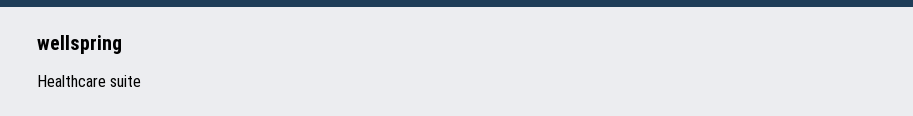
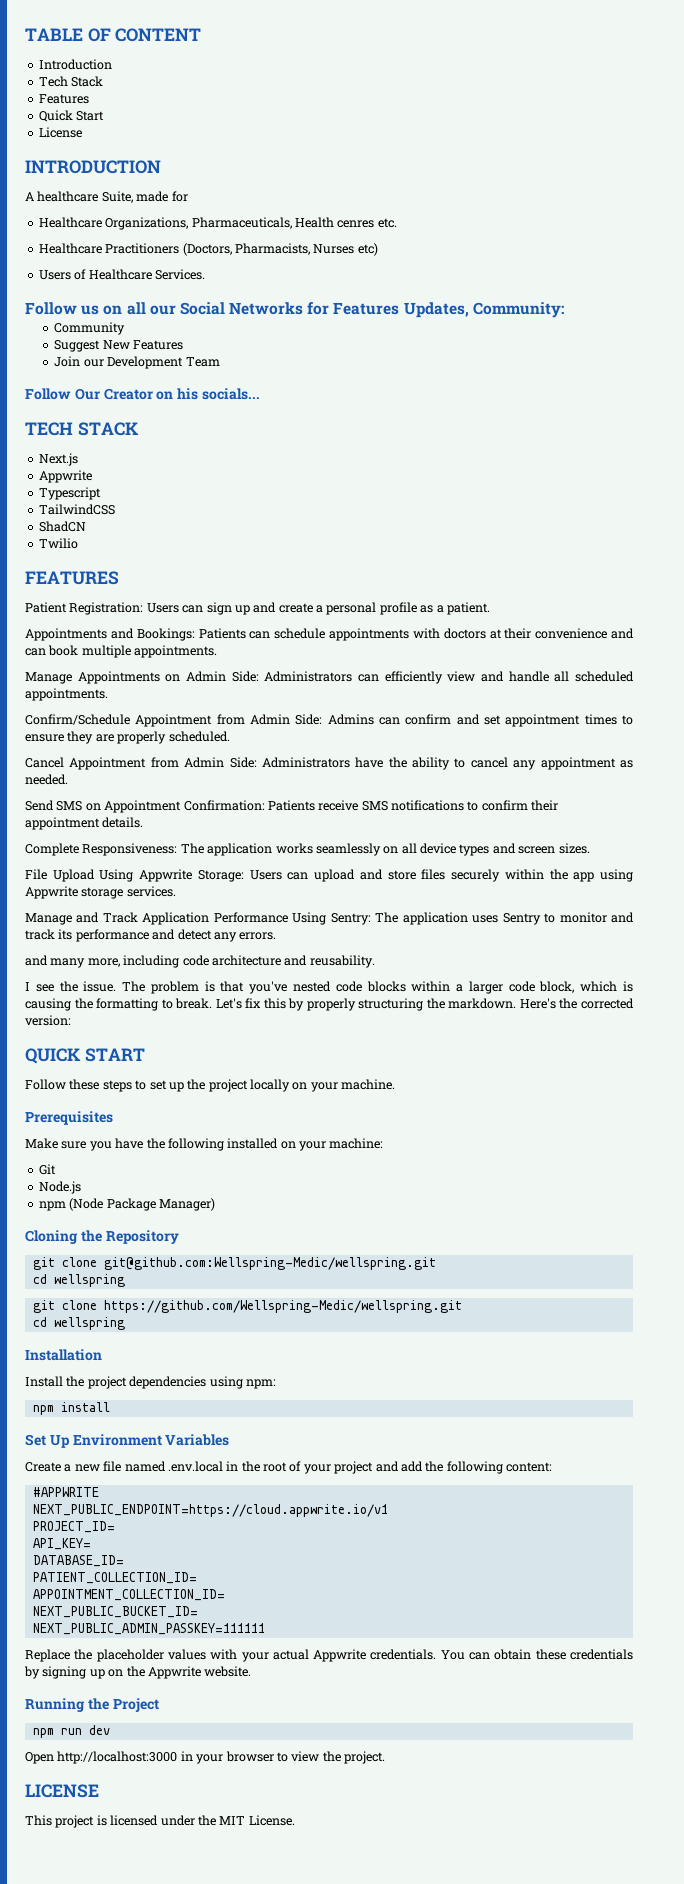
[37,35,122,54] [37,75,142,87] wellspring // Healthcare suite -> [25,28,202,42] [38,59,112,70] [38,76,104,87] [38,94,89,104] [38,110,105,122] [38,127,82,138] [25,160,161,174] [25,191,188,203] [38,217,397,230] [38,243,378,256] [38,269,205,280] [25,302,564,318] [54,322,126,335] [54,340,184,352] [54,356,220,369] [25,388,260,400] [25,422,139,436] [38,453,78,466] [38,470,92,483] [38,487,101,500] [38,504,115,515] [38,521,86,532] [38,538,78,549] [25,571,119,585] [25,602,490,615] [25,628,634,641] [25,645,218,658] [25,671,634,684] [25,688,108,701] [25,714,633,727] [25,731,230,744] [25,757,633,770] [25,774,68,785] [25,800,559,813] [25,817,144,830] [25,843,590,856] [25,869,634,882] [25,886,176,899] [25,912,634,925] [25,929,277,942] [25,955,375,968] [25,981,633,994] [25,998,635,1011] [25,1015,71,1026] [25,1048,145,1064] [25,1079,396,1092] [25,1111,113,1125] [25,1138,384,1151] [38,1164,56,1175] [38,1181,81,1194] [38,1198,215,1211] [25,1230,179,1244] [32,1257,436,1270] [32,1274,125,1287] [32,1300,462,1313] [32,1317,125,1330] [25,1349,102,1361] [25,1376,276,1389] [32,1402,110,1415] [25,1434,230,1448] [25,1461,552,1474] [32,1487,99,1497] [32,1504,388,1517] [32,1521,115,1533] [32,1538,91,1550] [32,1555,124,1567] [32,1572,197,1584] [32,1589,225,1601] [32,1606,198,1618] [32,1623,265,1635] [25,1649,634,1662] [24,1666,252,1679] [25,1698,159,1712] [32,1725,110,1738] [25,1751,385,1764] [25,1784,99,1798] [25,1815,295,1828] TABLE OF CONTENT // Introduction // Tech Stack // Features // Quick Start // License // INTRODUCTION // A healthcare Suite, made for // Healthcare Organizations, Pharmaceuticals, Health cenres etc. // Healthcare Practitioners (Doctors, Pharmacists, Nurses etc) // Users of Healthcare Services. // Follow us on all our Social Networks for Features Updates, Community: // Community // Suggest New Features // Join our Development Team // Follow Our Creator on his socials... // TECH STACK // Next.js // Appwrite // Typescript // TailwindCSS // ShadCN // Twilio // FEATURES // Patient Registration: Users can sign up and create a personal profile as a patient. // Appointments and Bookings: Patients can schedule appointments with doctors at their convenience and can book multiple appointments. // Manage Appointments on Admin Side: Administrators can efficiently view and handle all scheduled appointments. // Confirm/Schedule Appointment from Admin Side: Admins can confirm and set appointment times to ensure they are properly scheduled. // Cancel Appointment from Admin Side: Administrators have the ability to cancel any appointment as needed. // Send SMS on Appointment Confirmation: Patients receive SMS notifications to confirm their appointment details. // Complete Responsiveness: The application works seamlessly on all device types and screen sizes. // File Upload Using Appwrite Storage: Users can upload and store files securely within the app using Appwrite storage services. // Manage and Track Application Performance Using Sentry: The application uses Sentry to monitor and track its performance and detect any errors. // and many more, including code architecture and reusability. // I see the issue. The problem is that you've nested code blocks within a larger code block, which is causing the formatting to break. Let's fix this by properly structuring the markdown. Here's the corrected version: // QUICK START // Follow these steps to set up the project locally on your machine. // Prerequisites // Make sure you have the following installed on your machine: // Git // Node.js // npm (Node Package Manager) // Cloning the Repository // git clone git@github.com:Wellspring-Medic/wellspring.git // cd wellspring // git clone https://github.com/Wellspring-Medic/wellspring.git // cd wellspring // Installation // Install the project dependencies using npm: // npm install // Set Up Environment Variables // Create a new file named .env.local in the root of your project and add the following content: // #APPWRITE // NEXT_PUBLIC_ENDPOINT=https://cloud.appwrite.io/v1 // PROJECT_ID= // API_KEY= // DATABASE_ID= // PATIENT_COLLECTION_ID= // APPOINTMENT_COLLECTION_ID= // NEXT_PUBLIC_BUCKET_ID= // NEXT_PUBLIC_ADMIN_PASSKEY=111111 // Replace the placeholder values with your actual Appwrite credentials. You can obtain these credentials by signing up on the Appwrite website. // Running the Project // npm run dev // Open http://localhost:3000 in your browser to view the project. // LICENSE // This project is licensed under the MIT License.

